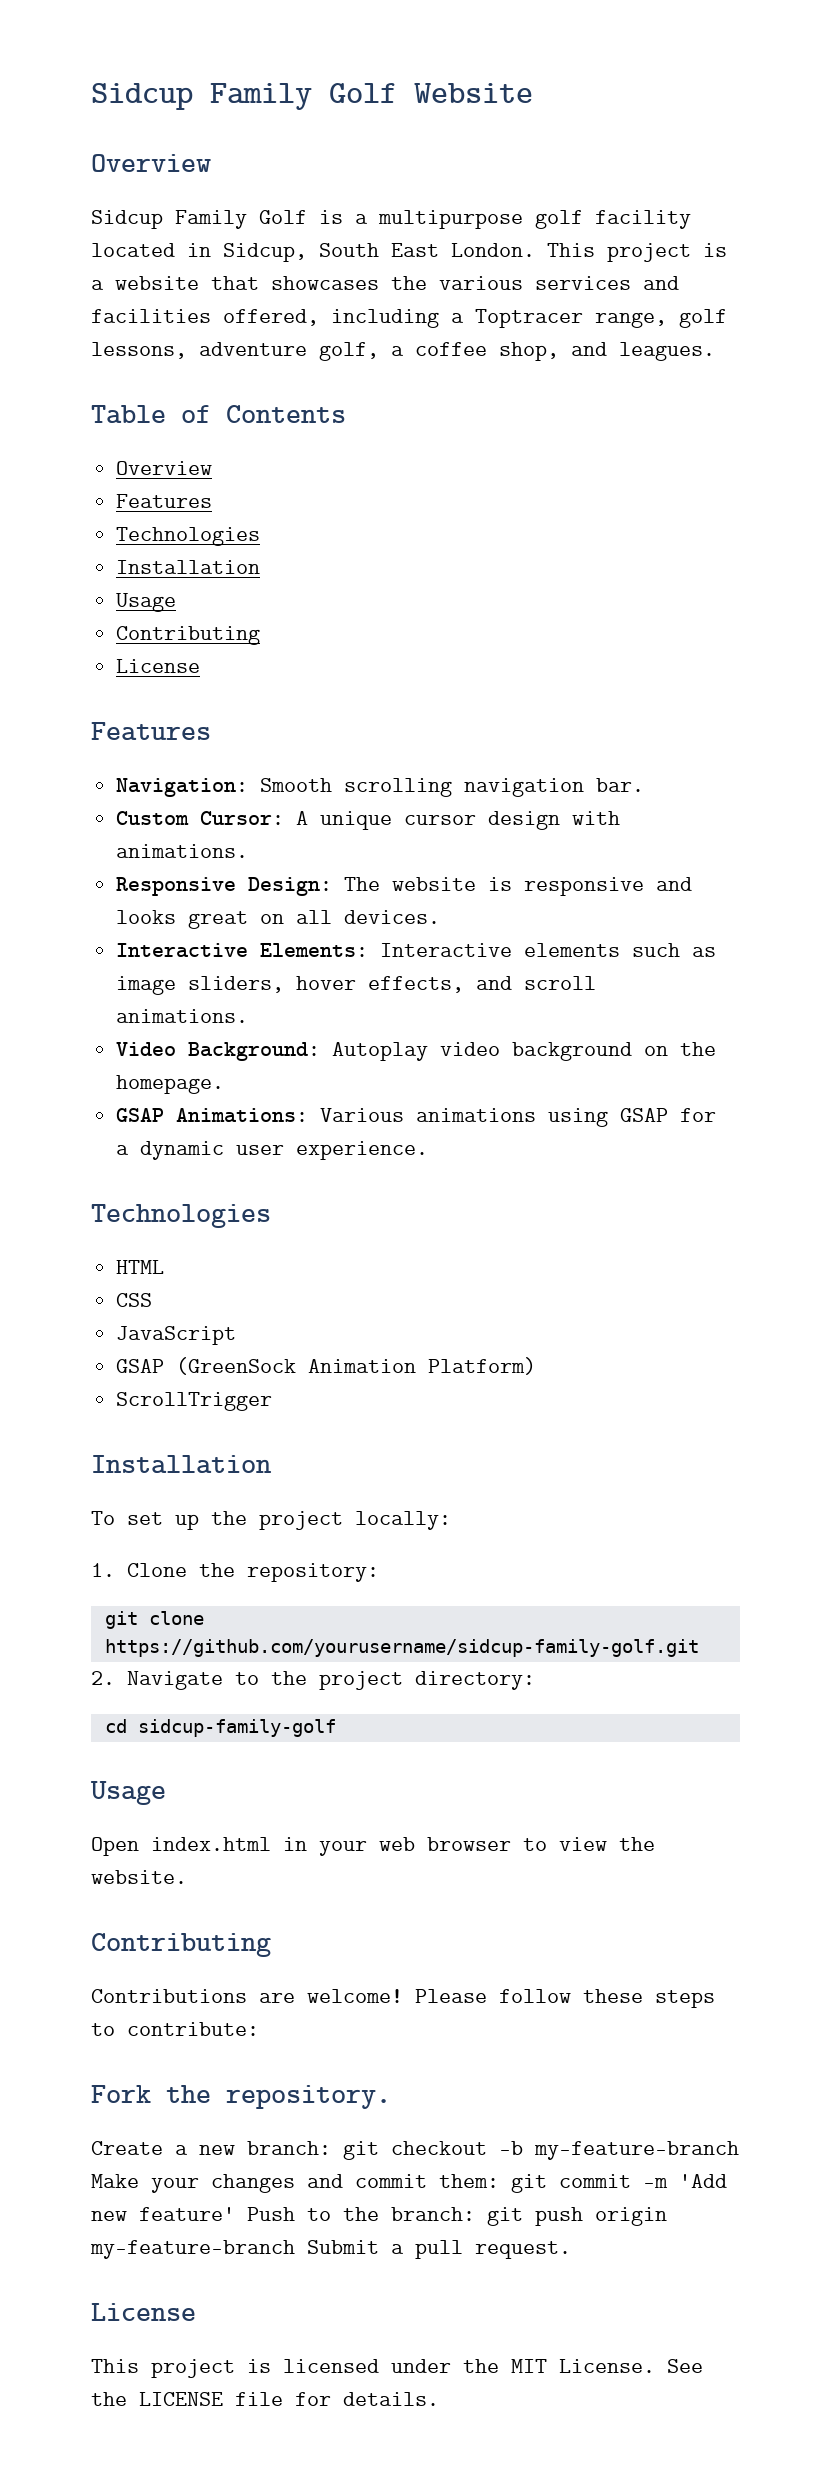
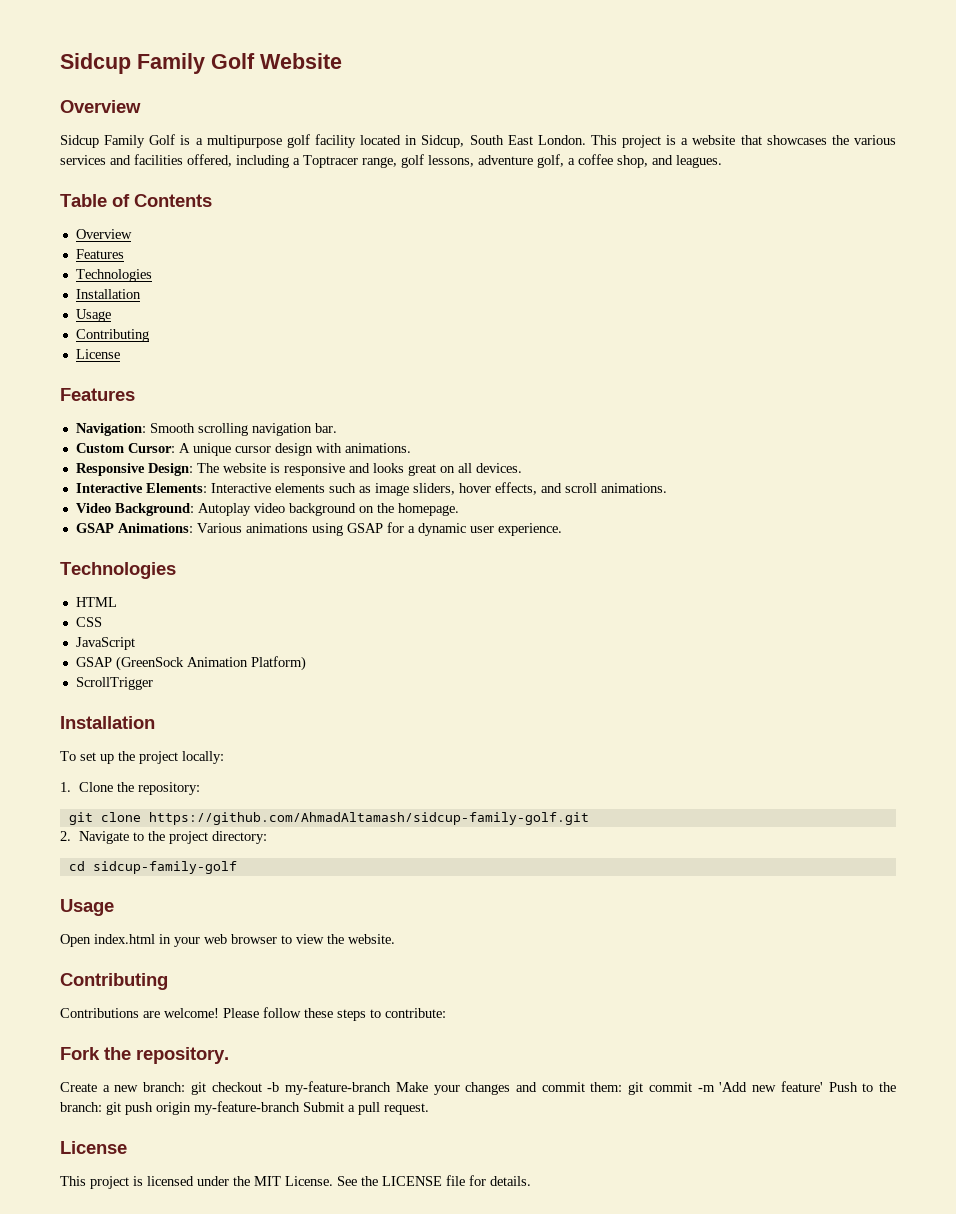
[104,1639,699,1657] https://github.com/yourusername/sidcup-family-golf.git -> [148,812,589,825] https://github.com/AhmadAltamash/sidcup-family-golf.git

